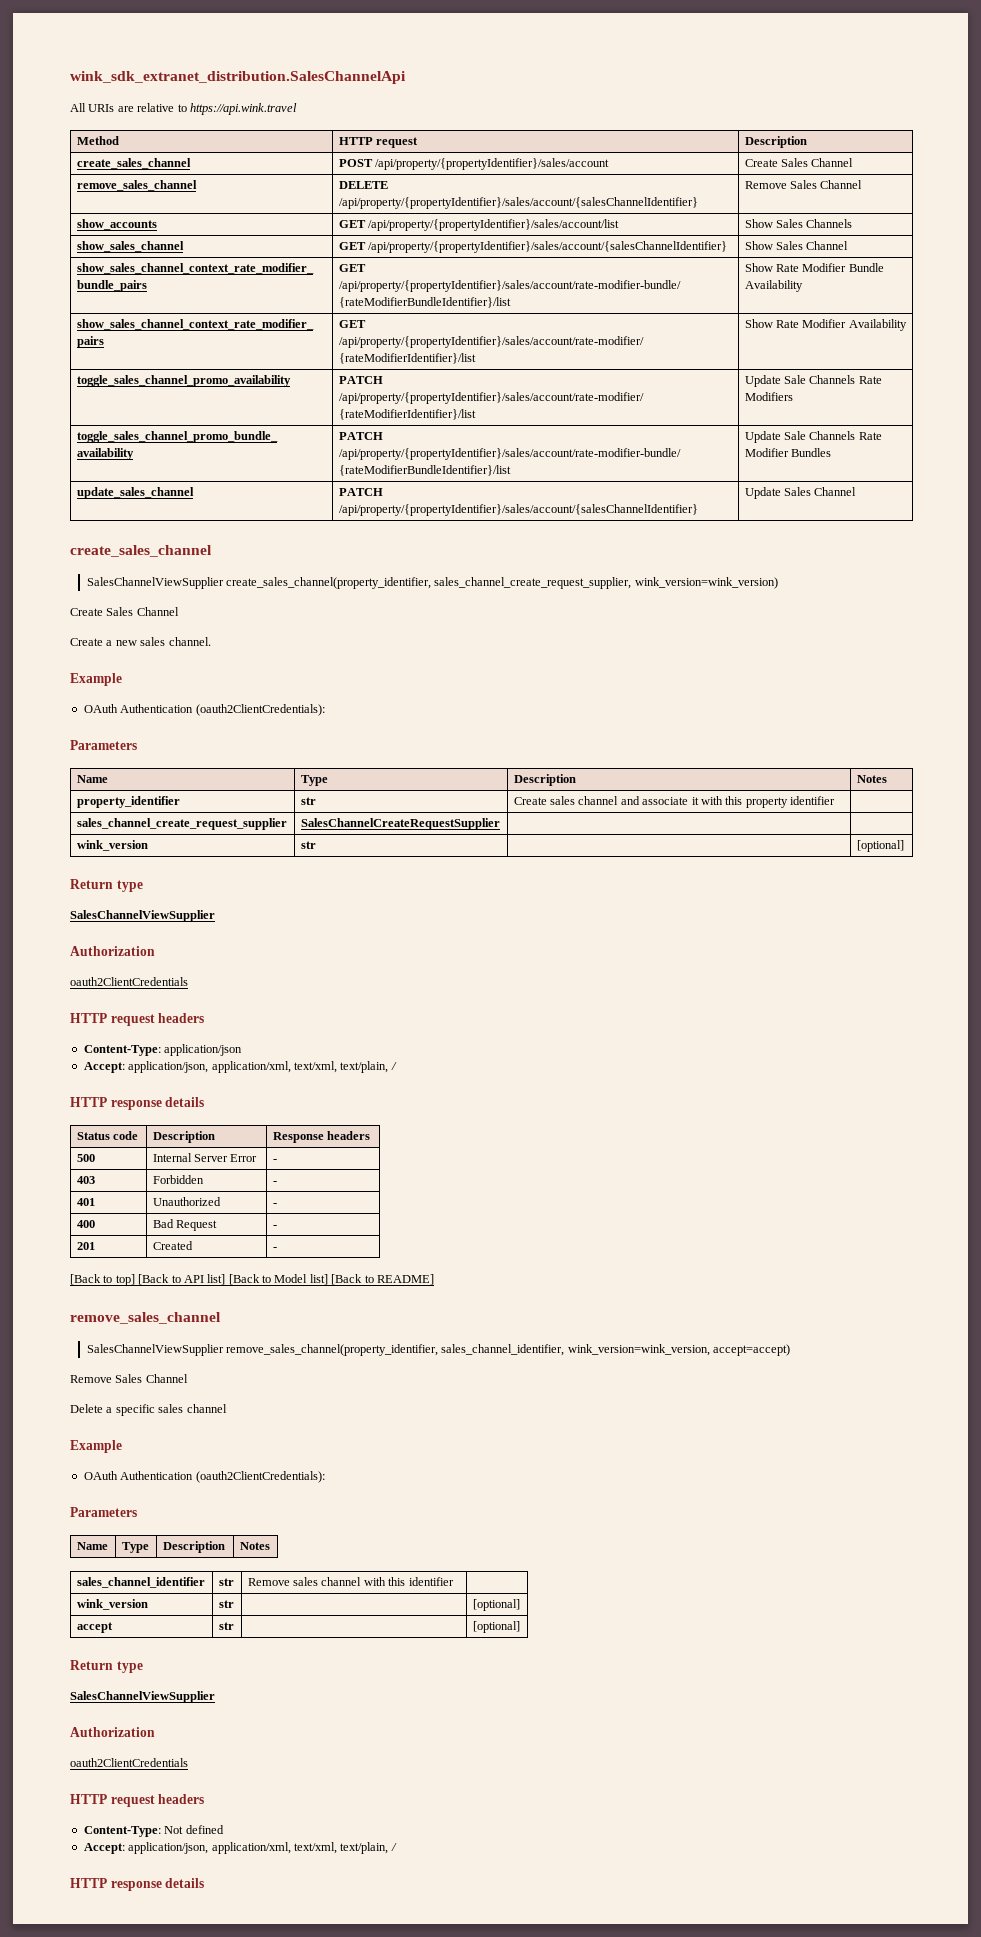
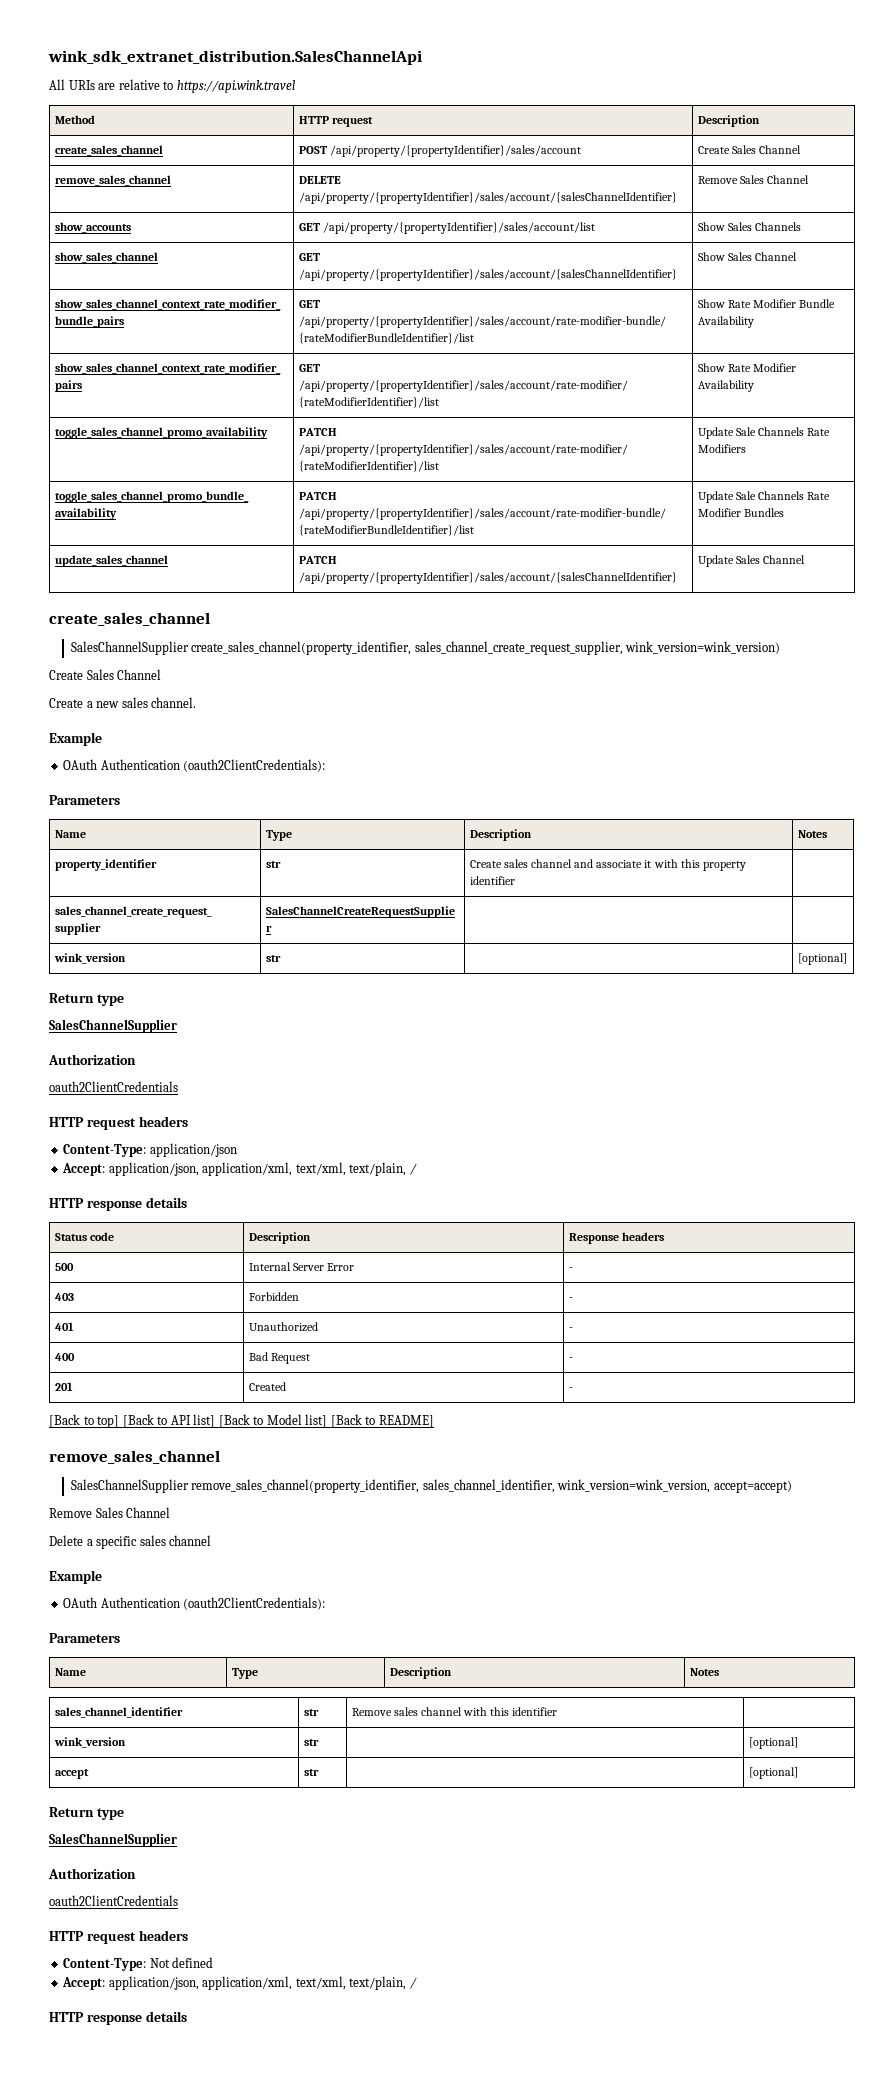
[86,577,224,589] SalesChannelViewSupplier -> [70,641,189,655] SalesChannelSupplier
[70,910,215,922] SalesChannelViewSupplier -> [49,1019,177,1033] SalesChannelSupplier
[86,1344,224,1356] SalesChannelViewSupplier -> [70,1479,189,1493] SalesChannelSupplier
[70,1691,215,1703] SalesChannelViewSupplier -> [49,1833,177,1847] SalesChannelSupplier

